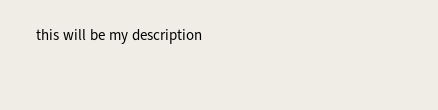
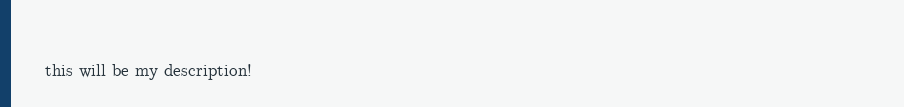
[132,29,203,44] description -> [164,64,252,80] description!

